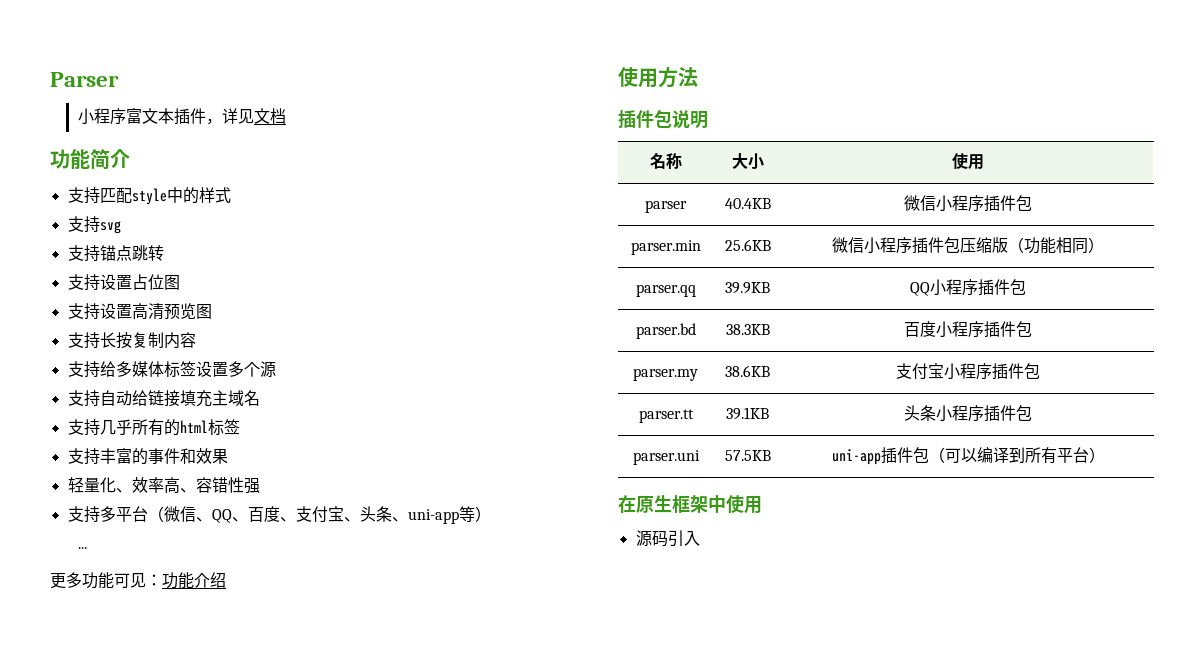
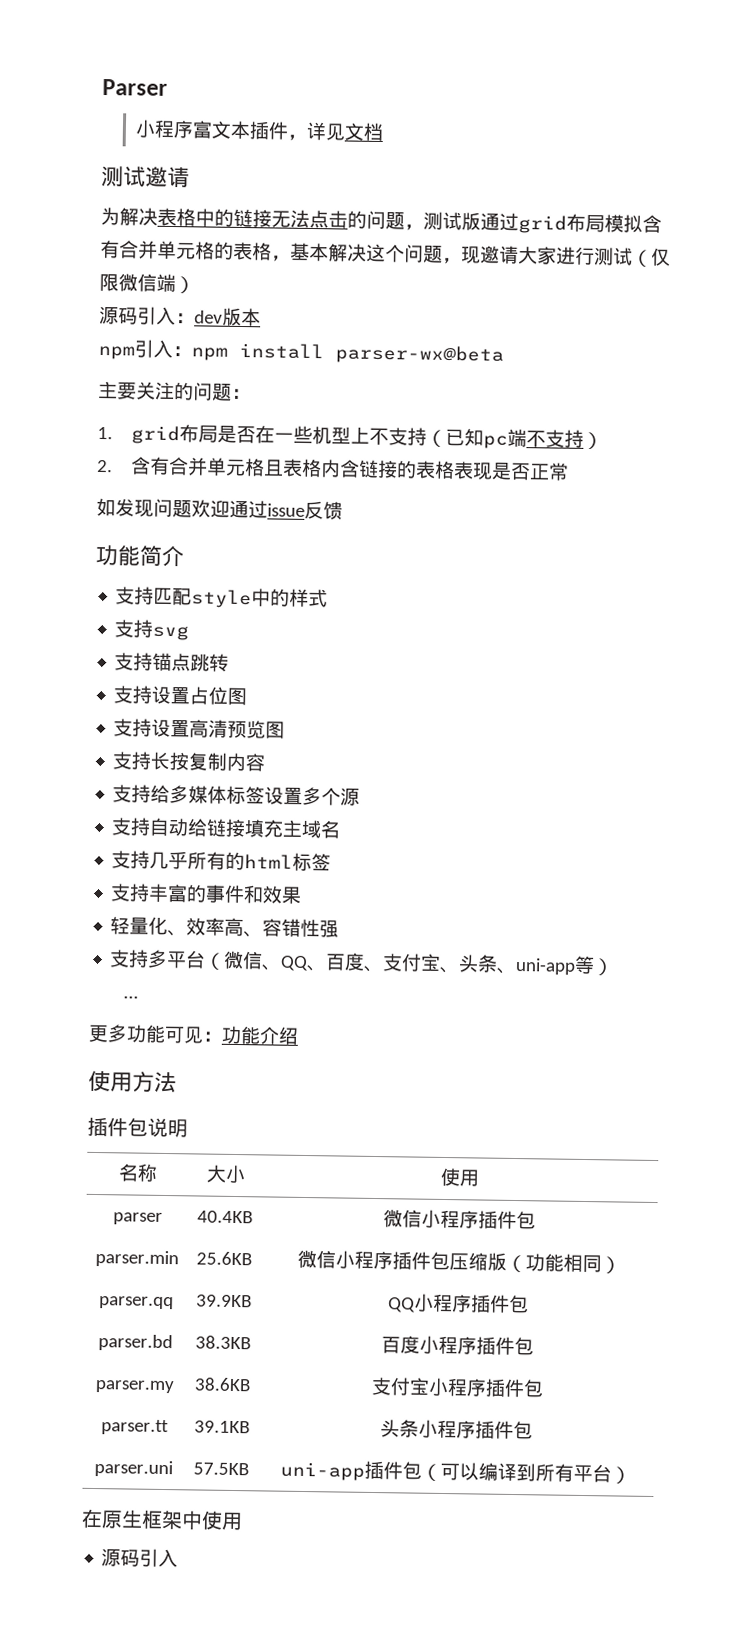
(286, 116) none -> [101,165,190,188] [100,206,662,234] [100,239,671,267] [99,273,195,294] [99,305,261,327] [98,339,504,365] [98,380,251,401] [97,424,603,450] [97,456,569,481] [96,497,343,520] // 测试邀请 // 为解决表格中的链接无法点击的问题，测试版通过grid布局模拟含有合并单元格的表格，基本解决这个问题，现邀请大家进行测试（仅限微信端） // 源码引入：dev版本 // npm引入：npm install parser-wx@beta // 主要关注的问题： // 1. grid布局是否在一些机型上不支持（已知pc端不支持） // 2.含有合并单元格且表格内含链接的表格表现是否正常 // 如发现问题欢迎通过issue反馈

